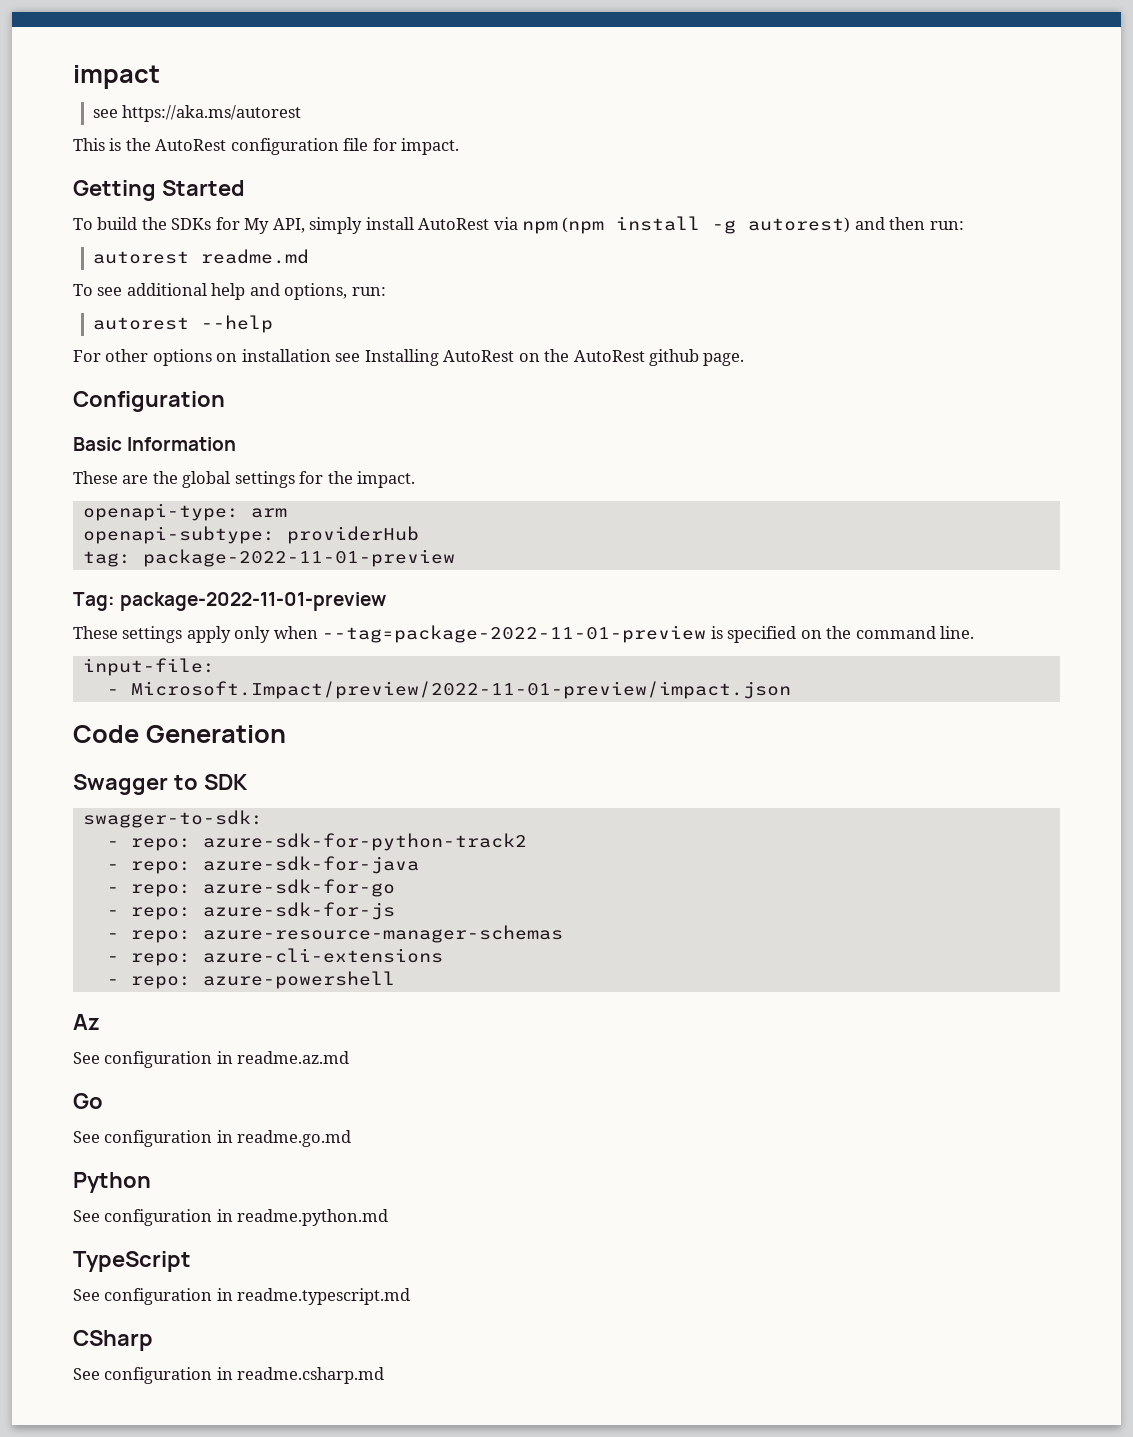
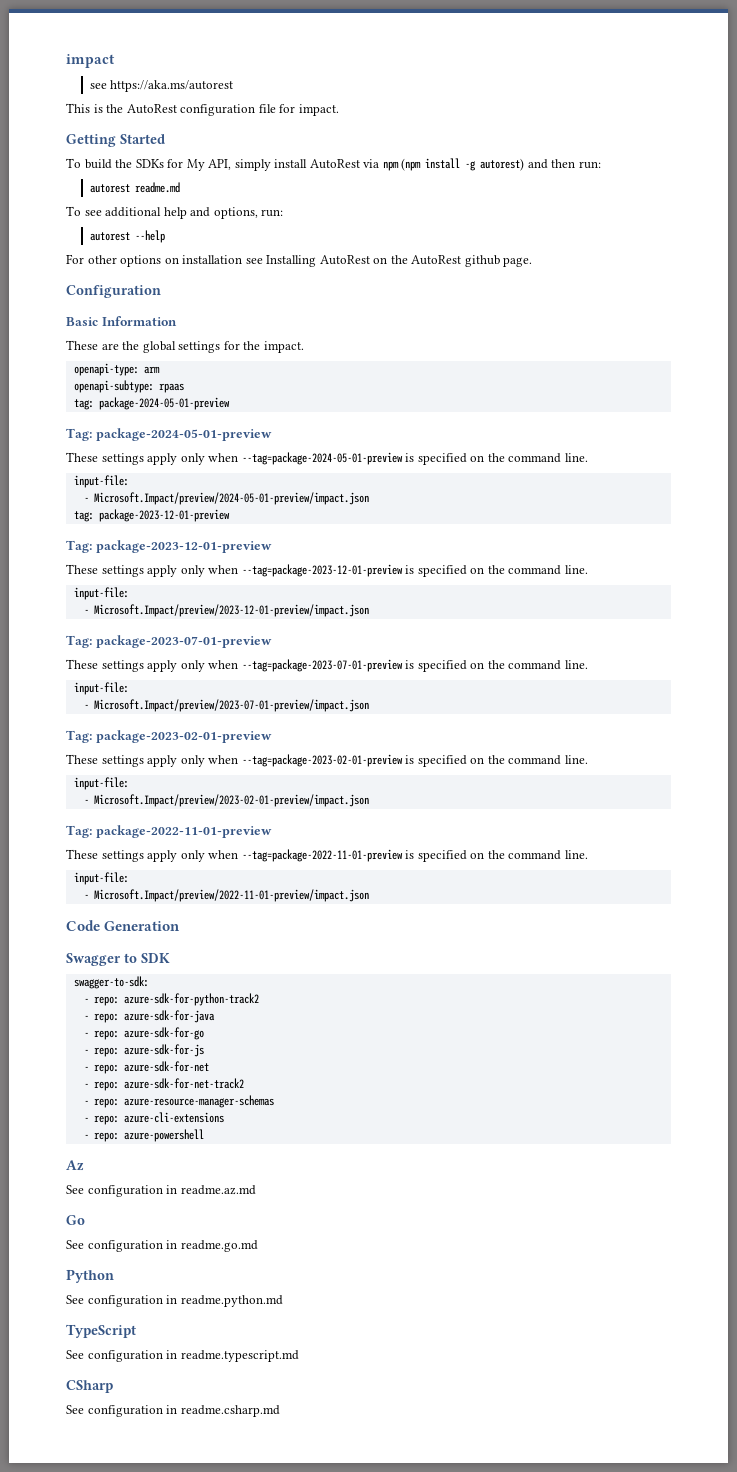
[286,526,419,544] [82,549,455,567] providerHub // tag: package-2022-11-01-preview -> [158,383,184,393] [73,397,230,410] [66,428,272,441] [66,452,588,465] [73,475,129,488] [83,492,369,505] [73,509,230,522] [66,540,272,553] [66,564,588,577] [73,587,129,600] [83,604,369,617] [66,635,272,648] [66,659,588,672] [73,682,129,695] [83,699,369,712] [66,730,272,743] [66,754,588,767] [73,777,129,790] [83,794,369,807] rpaas // tag: package-2024-05-01-preview // Tag: package-2024-05-01-preview // These settings apply only when --tag=package-2024-05-01-preview is specified on the command line. // input-file: // - Microsoft.Impact/preview/2024-05-01-preview/impact.json // tag: package-2023-12-01-preview // Tag: package-2023-12-01-preview // These settings apply only when --tag=package-2023-12-01-preview is specified on the command line. // input-file: // - Microsoft.Impact/preview/2023-12-01-preview/impact.json // Tag: package-2023-07-01-preview // These settings apply only when --tag=package-2023-07-01-preview is specified on the command line. // input-file: // - Microsoft.Impact/preview/2023-07-01-preview/impact.json // Tag: package-2023-02-01-preview // These settings apply only when --tag=package-2023-02-01-preview is specified on the command line. // input-file: // - Microsoft.Impact/preview/2023-02-01-preview/impact.json
(395, 911) none -> [83,1061,209,1074] [83,1078,244,1091] // - repo: azure-sdk-for-net // - repo: azure-sdk-for-net-track2

